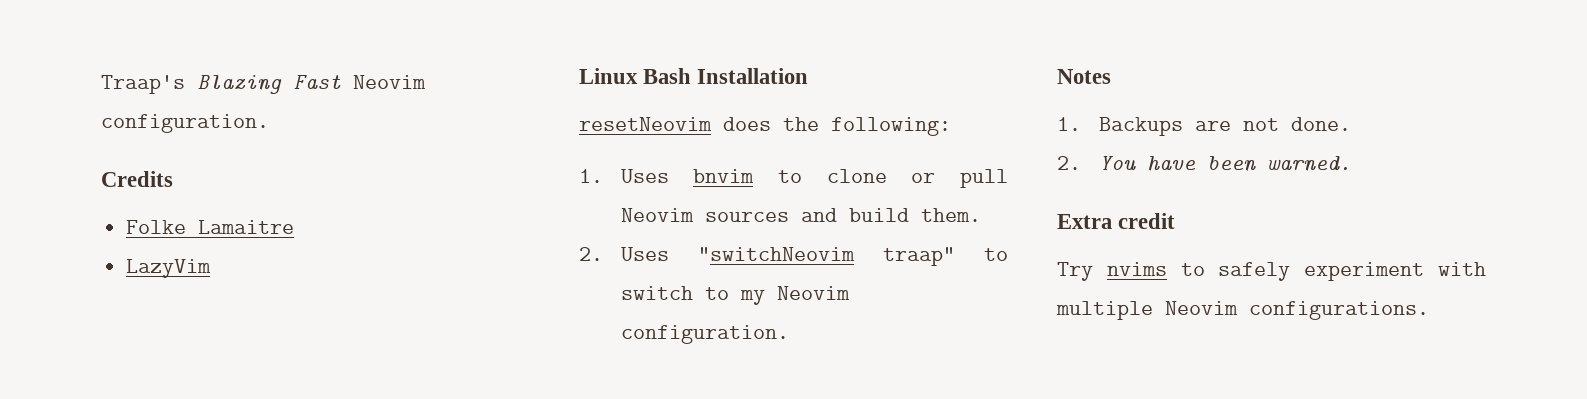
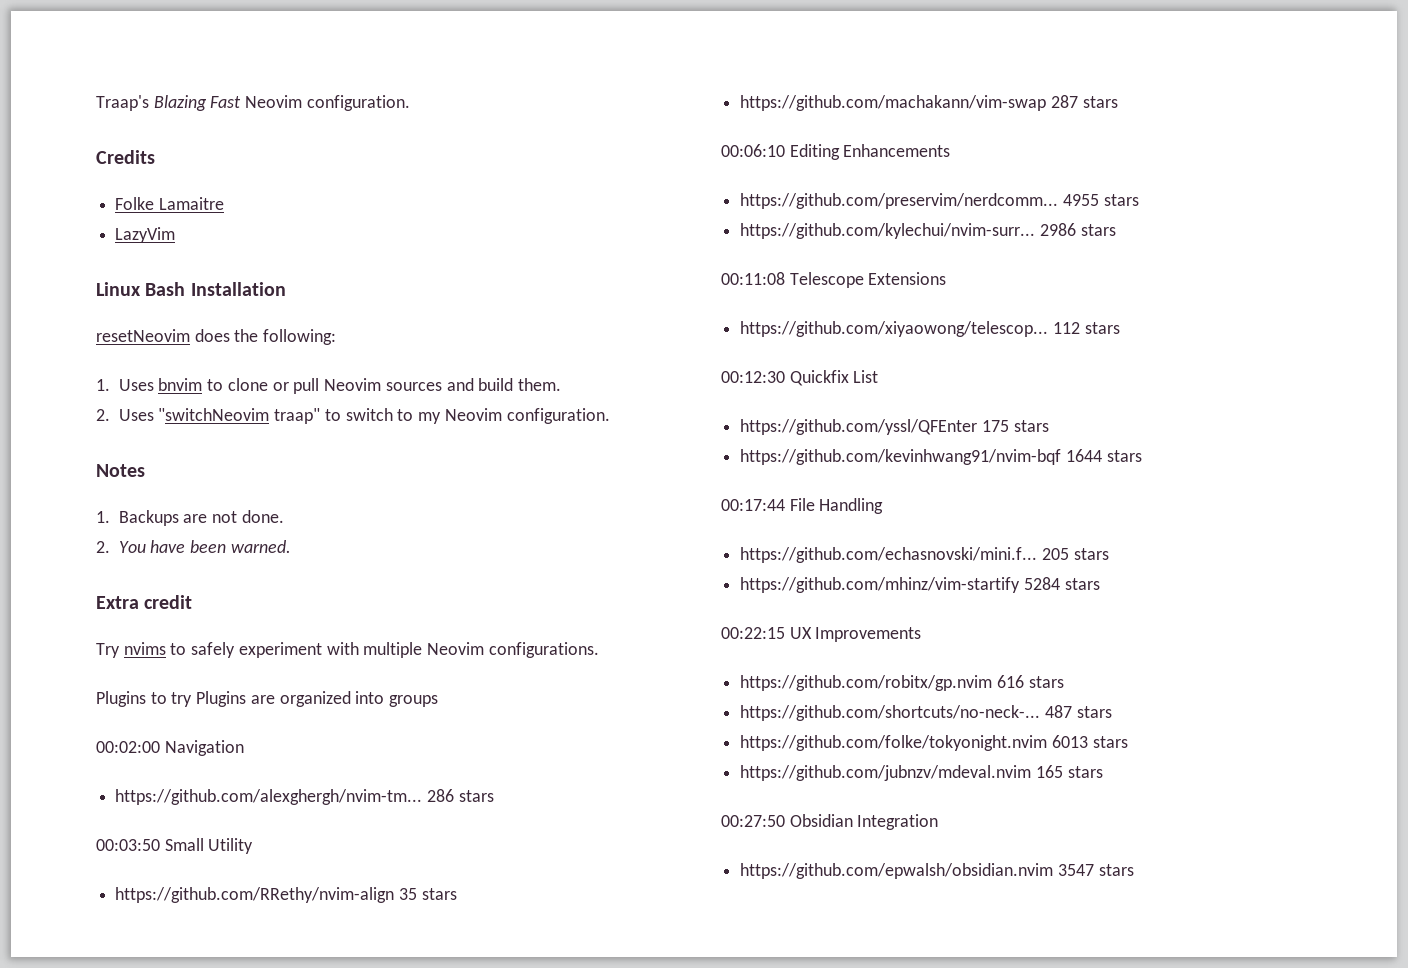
(1429, 310) none -> [96,691,439,707] [96,740,244,756] [115,789,494,805] [96,838,254,854] [115,887,457,903] [740,95,1118,111] [721,144,951,160] [740,193,1139,209] [740,223,1116,239] [721,272,947,288] [740,321,1120,337] [721,370,879,386] [740,419,1049,435] [740,449,1142,465] [721,498,884,514] [740,547,1109,563] [740,577,1100,593] [721,627,922,642] [740,675,1064,691] [740,705,1112,721] [740,735,1128,751] [740,765,1103,781] [721,814,939,830] [740,863,1134,879] // Plugins to try Plugins are organized into groups // 00:02:00 Navigation // https://github.com/alexghergh/nvim-tm... 286 stars // 00:03:50 Small Utility // https://github.com/RRethy/nvim-align 35 stars // https://github.com/machakann/vim-swap 287 stars // 00:06:10 Editing Enhancements // https://github.com/preservim/nerdcomm... 4955 stars // https://github.com/kylechui/nvim-surr... 2986 stars // 00:11:08 Telescope Extensions // https://github.com/xiyaowong/telescop... 112 stars // 00:12:30 Quickfix List // https://github.com/yssl/QFEnter 175 stars // https://github.com/kevinhwang91/nvim-bqf 1644 stars // 00:17:44 File Handling // https://github.com/echasnovski/mini.f... 205 stars // https://github.com/mhinz/vim-startify 5284 stars // 00:22:15 UX Improvements // https://github.com/robitx/gp.nvim 616 stars // https://github.com/shortcuts/no-neck-... 487 stars // https://github.com/folke/tokyonight.nvim 6013 stars // https://github.com/jubnzv/mdeval.nvim 165 stars // 00:27:50 Obsidian Integration // https://github.com/epwalsh/obsidian.nvim 3547 stars

